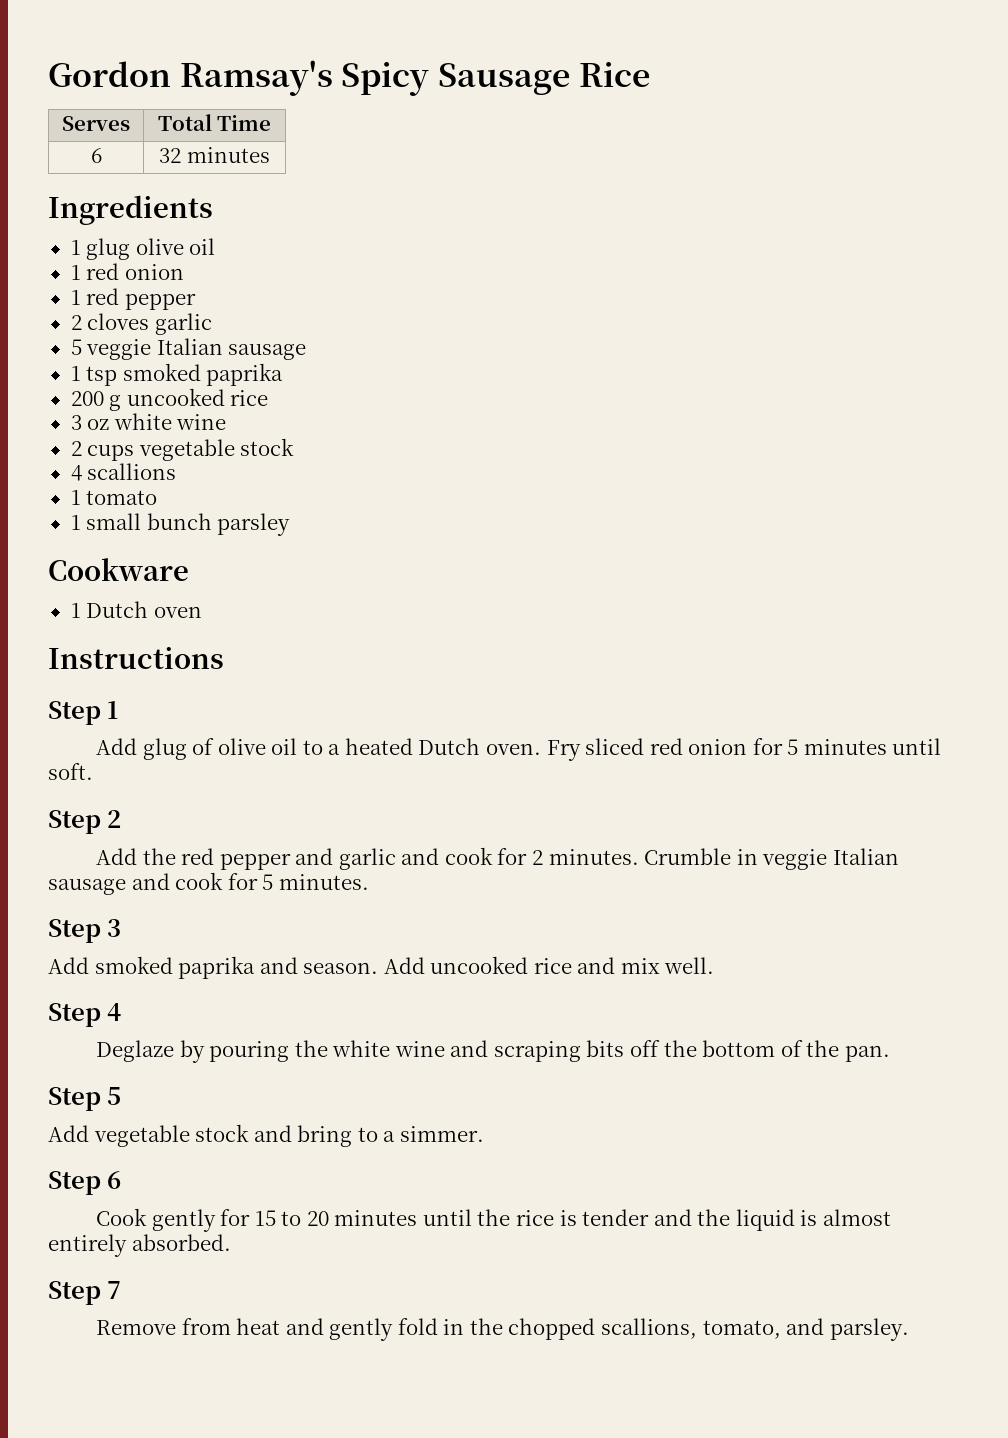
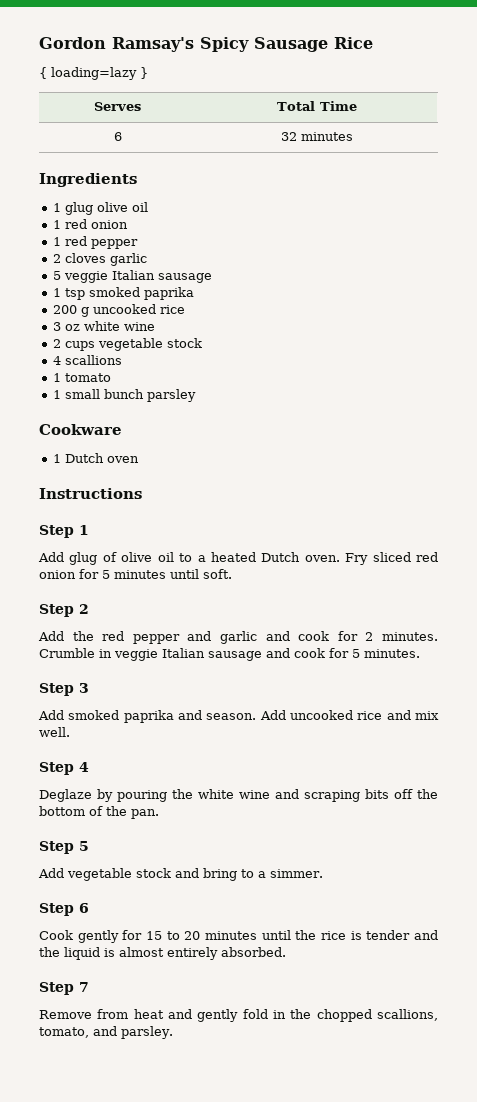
(650, 74) none -> [39,67,148,80] // { loading=lazy }

